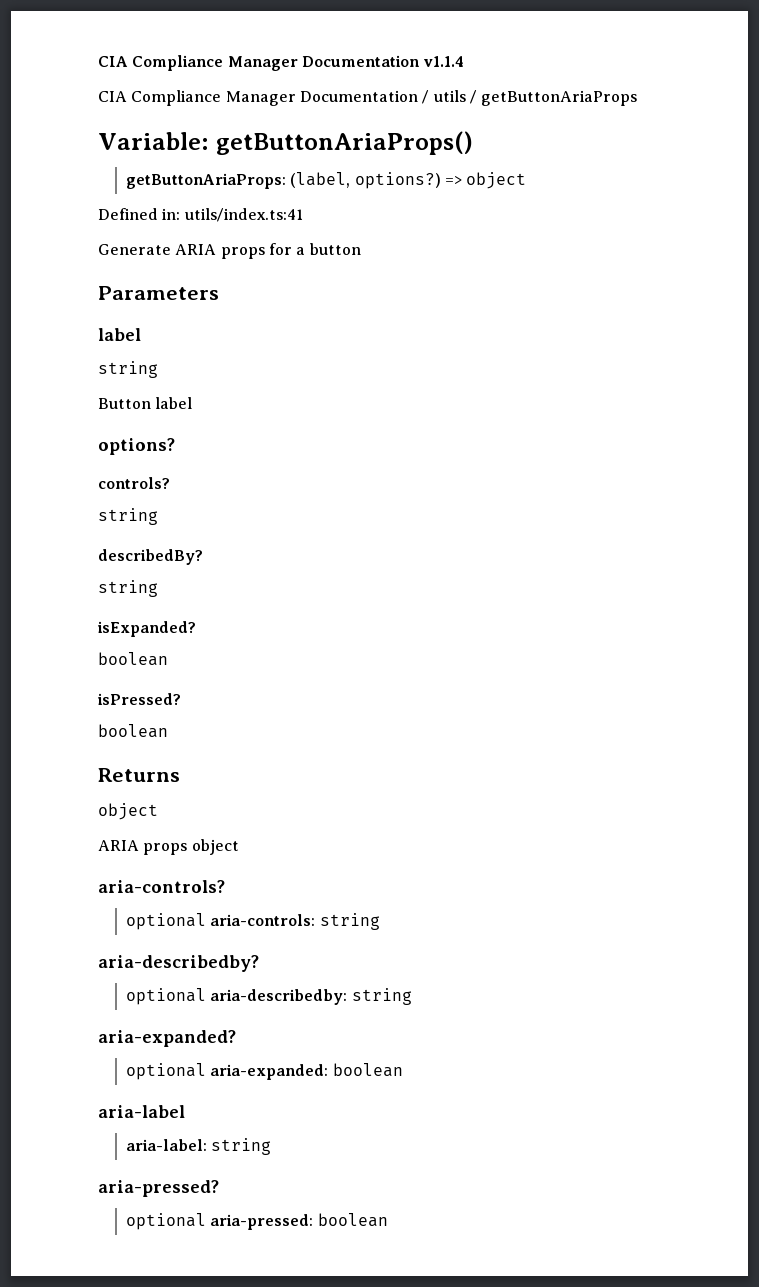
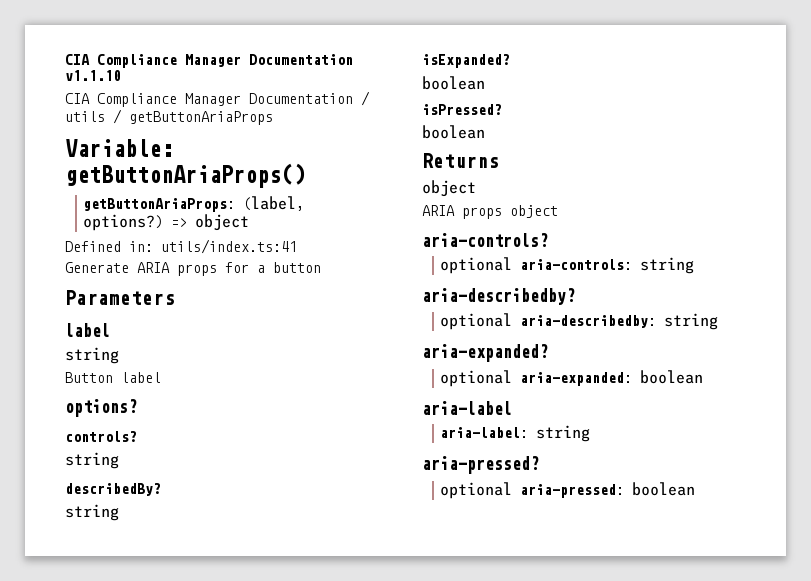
[98,55,465,71] CIA Compliance Manager Documentation v1.1.4 -> [65,54,353,68] [65,70,121,81] CIA Compliance Manager Documentation v1.1.10

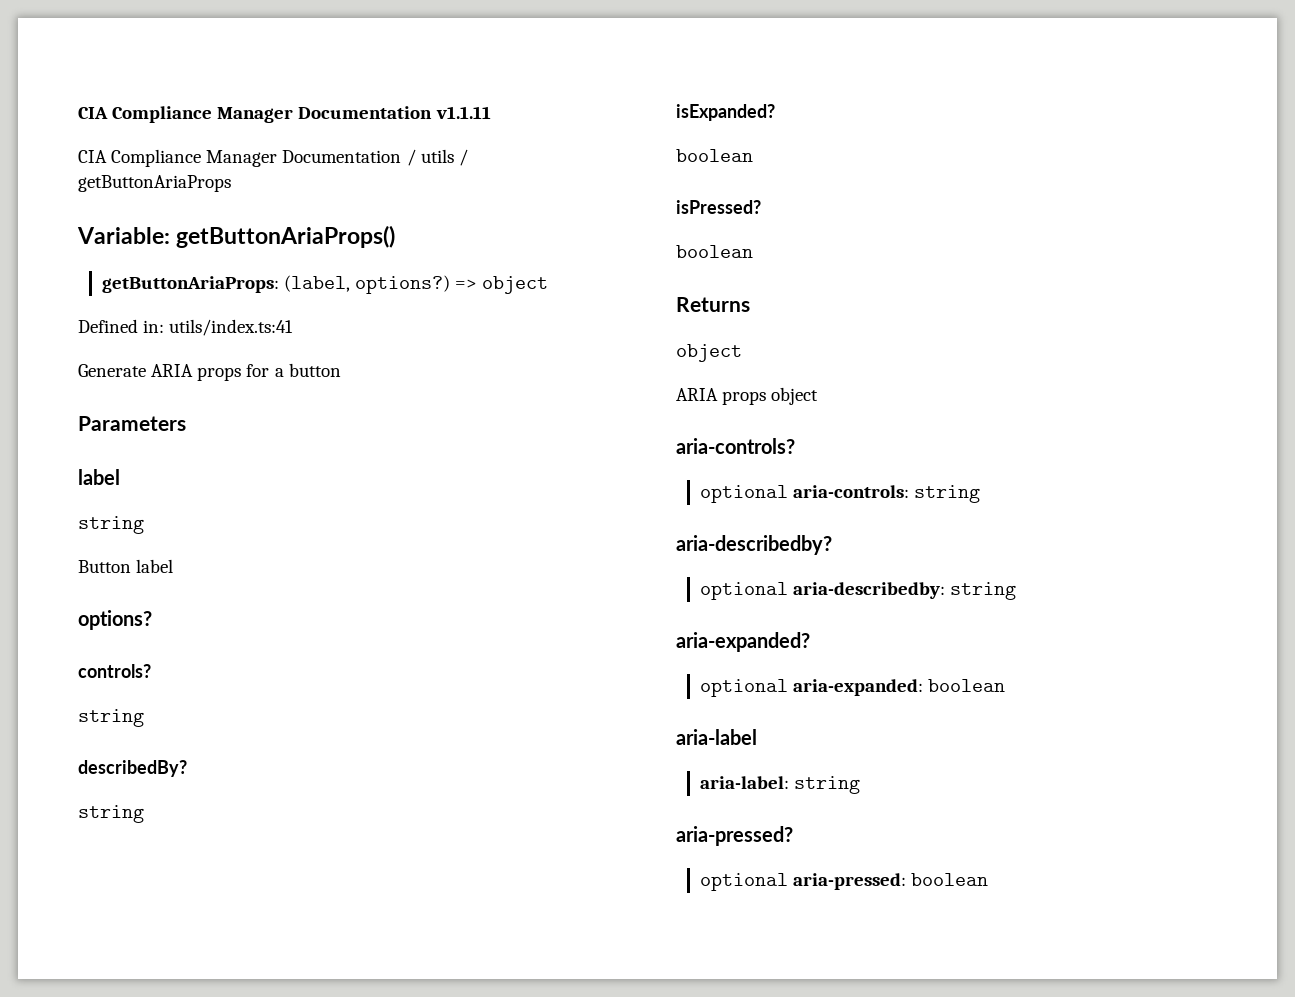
[65,54,353,68] [65,70,121,81] CIA Compliance Manager Documentation v1.1.10 -> [78,106,491,123] CIA Compliance Manager Documentation v1.1.11

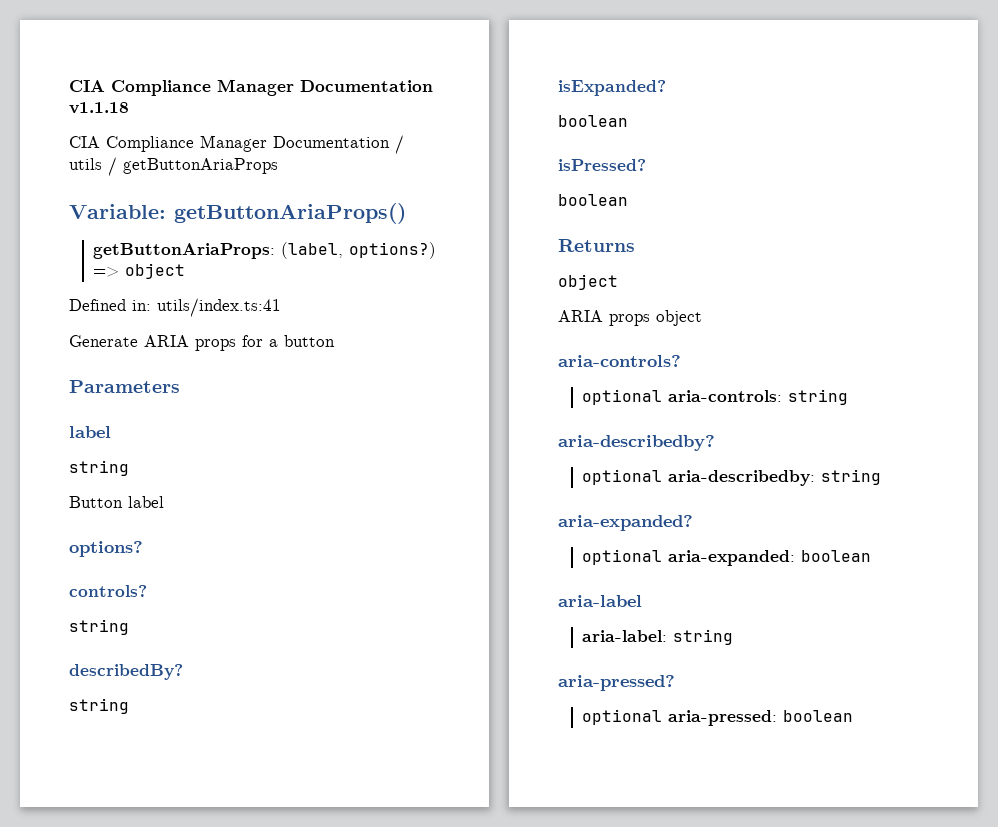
[78,106,491,123] CIA Compliance Manager Documentation v1.1.11 -> [69,79,433,96] [69,102,129,114] CIA Compliance Manager Documentation v1.1.18

